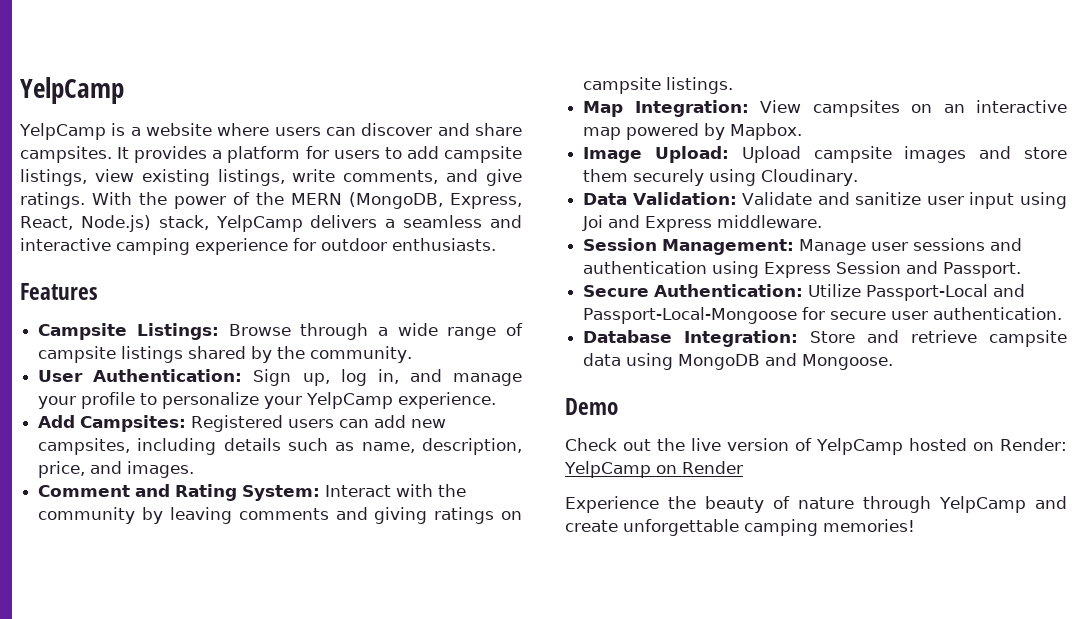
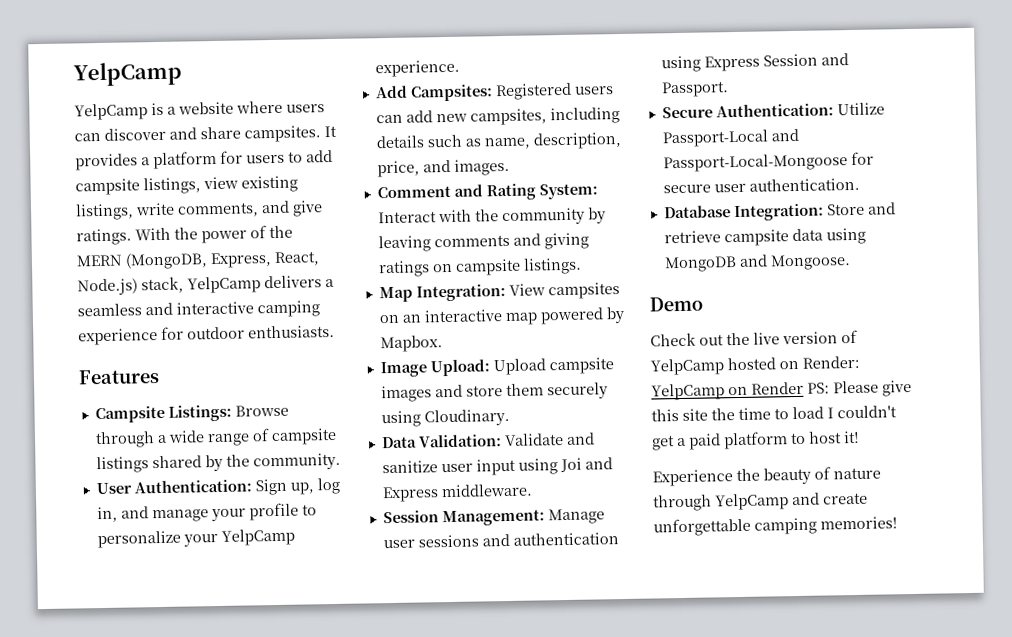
(743, 467) none -> [807,380,912,397] [651,405,897,422] [652,430,859,451] PS: Please give this site the time to load I couldn't get a paid platform to host it!

